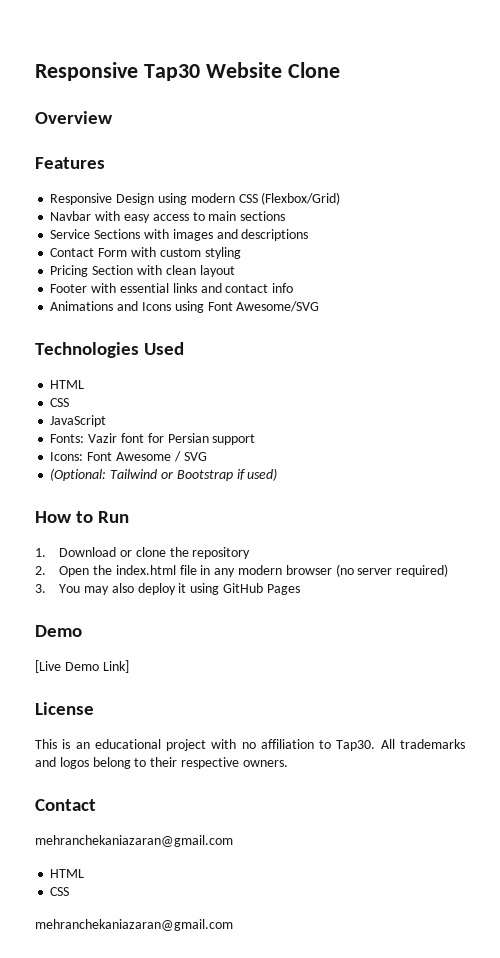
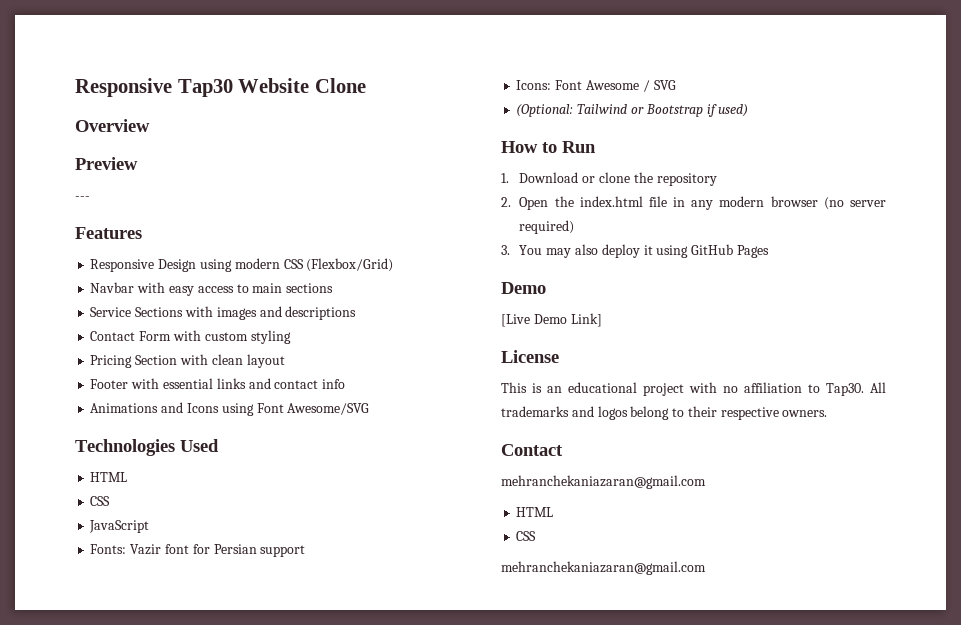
(113, 117) none -> [75,157,138,170] [75,196,90,200] // Preview // ---

